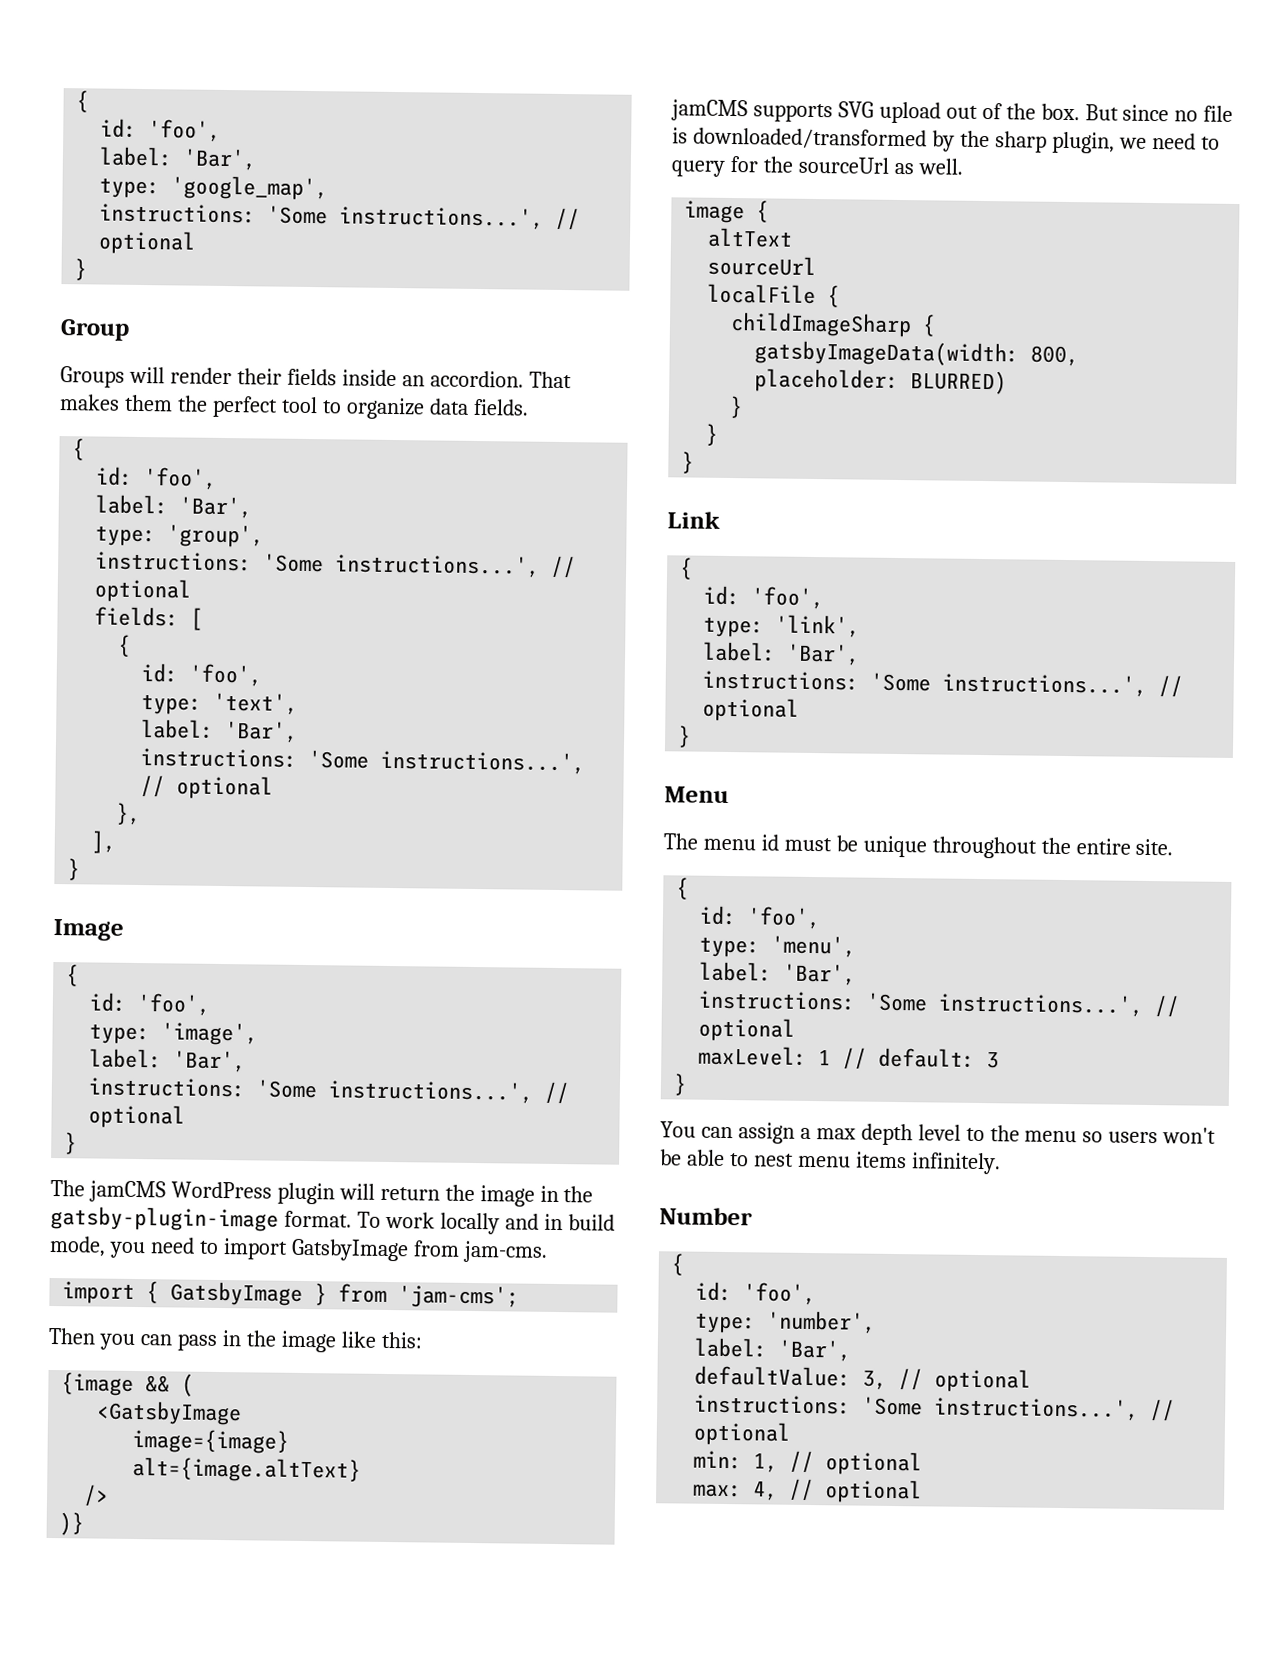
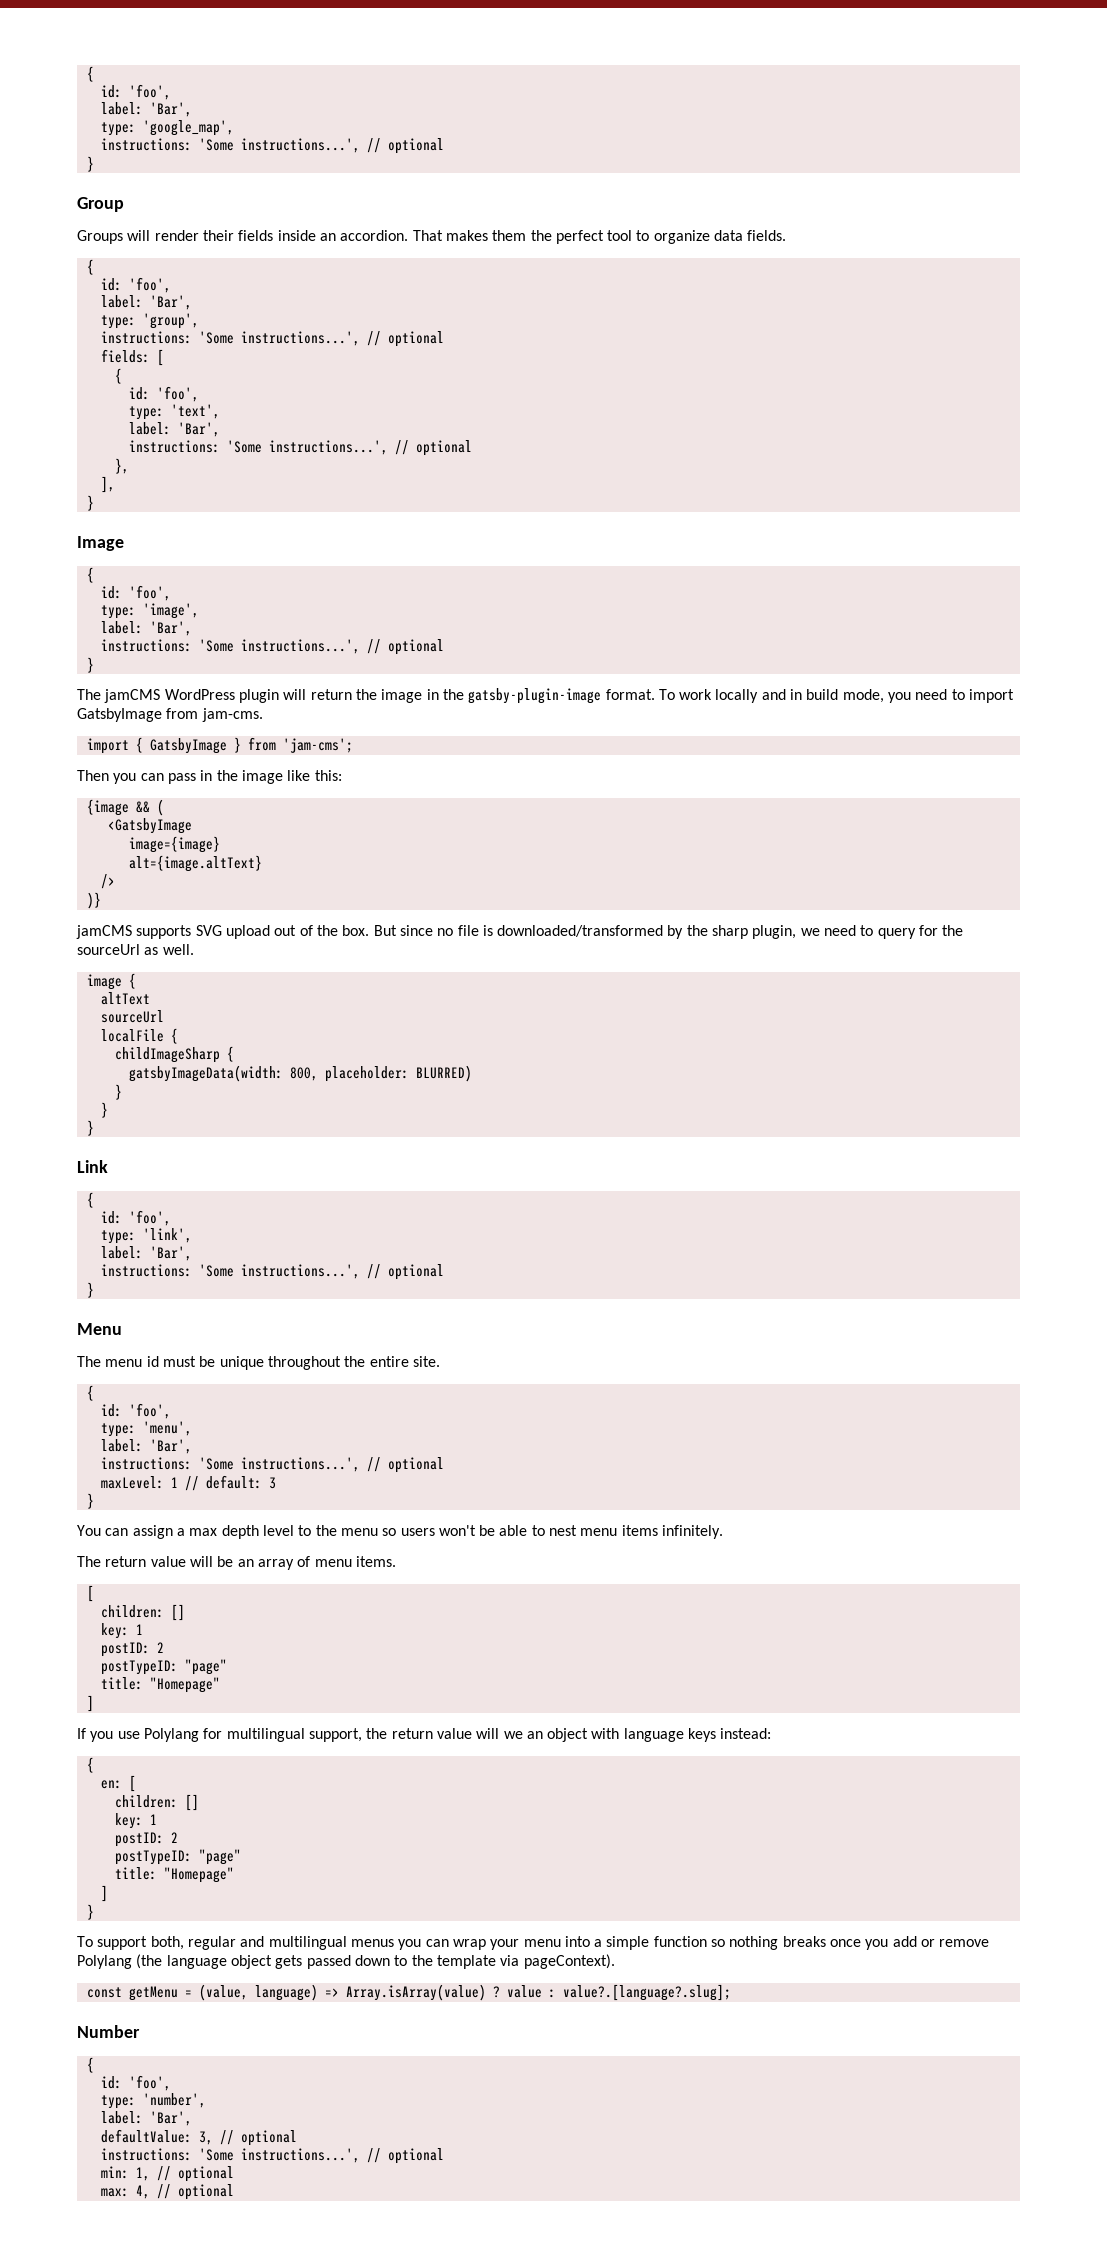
(1001, 1163) none -> [77,1556,396,1570] [86,1585,94,1602] [100,1604,185,1621] [100,1623,143,1639] [100,1642,164,1657] [100,1659,227,1675] [100,1677,220,1693] [86,1695,94,1712] [77,1728,772,1742] [86,1757,94,1773] [100,1775,136,1792] [114,1794,199,1811] [114,1813,157,1829] [114,1832,178,1847] [114,1849,241,1865] [114,1867,234,1883] [100,1885,108,1902] [86,1904,94,1920] [77,1936,990,1950] [77,1954,615,1969] [86,1984,731,2001] // The return value will be an array of menu items. // [ // children: [] // key: 1 // postID: 2 // postTypeID: "page" // title: "Homepage" // ] // If you use Polylang for multilingual support, the return value will we an object with language keys instead: // { // en: [ // children: [] // key: 1 // postID: 2 // postTypeID: "page" // title: "Homepage" // ] // } // To support both, regular and multilingual menus you can wrap your menu into a simple function so nothing breaks once you add or remove Polylang (the language object gets passed down to the template via pageContext). // const getMenu = (value, language) => Array.isArray(value) ? value : value?.[language?.slug];

